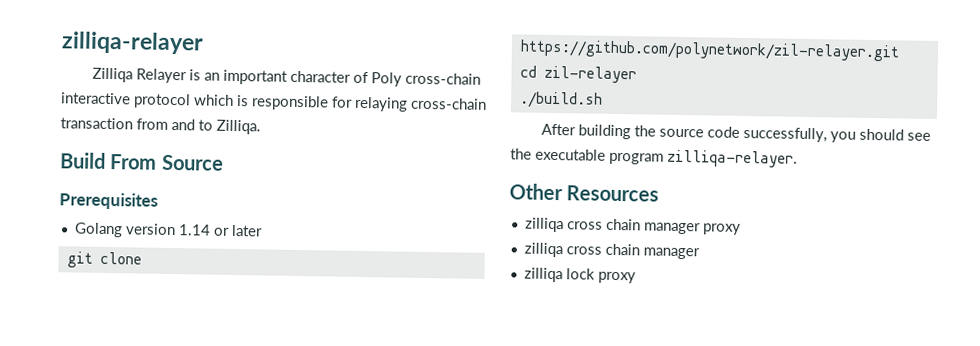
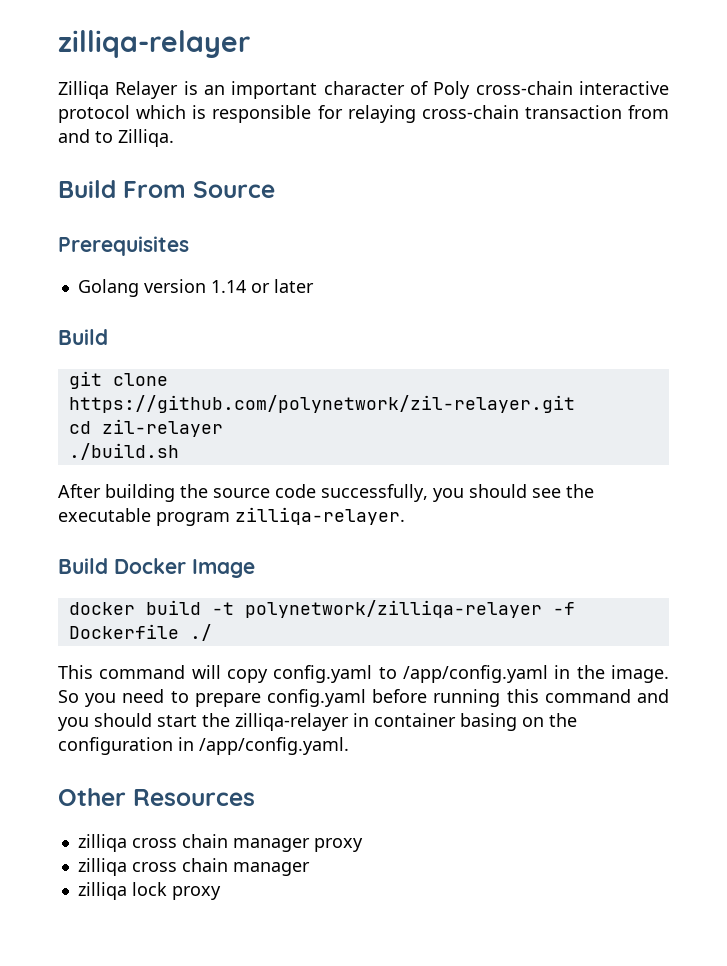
(263, 230) none -> [58,329,108,345] // Build
(798, 158) none -> [58,558,255,578] [68,600,575,618] [68,624,212,641] [58,665,669,683] [58,689,669,707] [58,713,577,731] [58,737,349,755] // Build Docker Image // docker build -t polynetwork/zilliqa-relayer -f Dockerfile ./ // This command will copy config.yaml to /app/config.yaml in the image. So you need to prepare config.yaml before running this command and you should start the zilliqa-relayer in container basing on the configuration in /app/config.yaml.

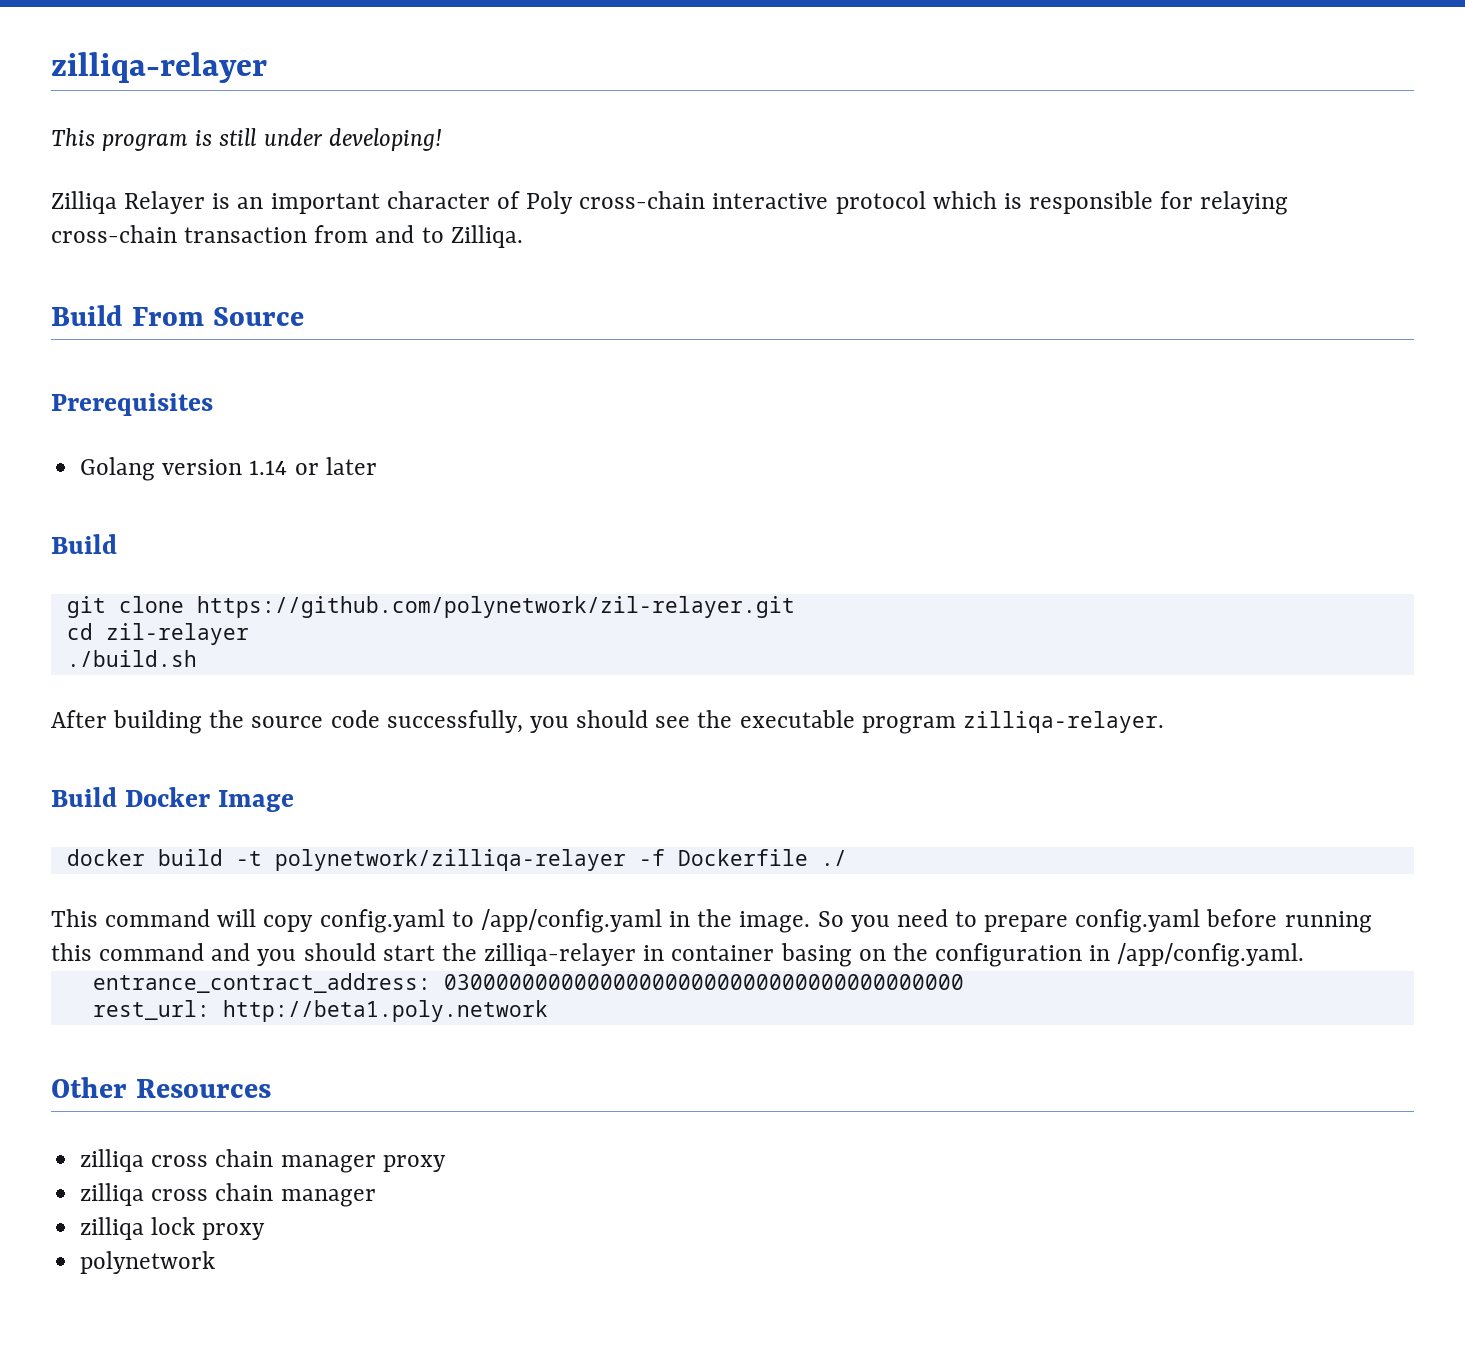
[58,30,250,58] zilliqa-relayer -> [51,52,267,83] [51,128,442,151] zilliqa-relayer // This program is still under developing!
(349, 746) none -> [92,973,964,993] [92,1000,548,1022] // entrance_contract_address: 0300000000000000000000000000000000000000 // rest_url: http://beta1.poly.network
(221, 893) none -> [80,1251,216,1274] // polynetwork

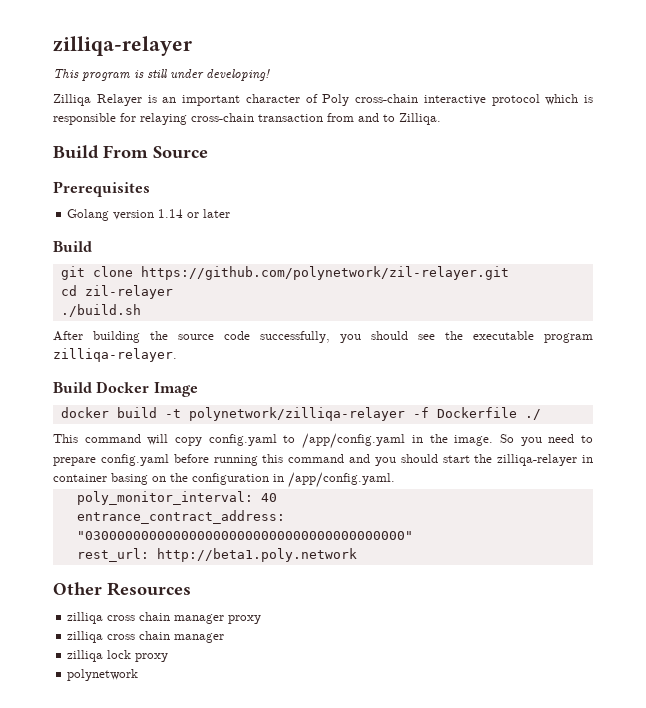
(1305, 955) none -> [76,491,277,505] // poly_monitor_interval: 40
[443,974,964,990] 0300000000000000000000000000000000000000 -> [76,531,413,540] "0300000000000000000000000000000000000000"

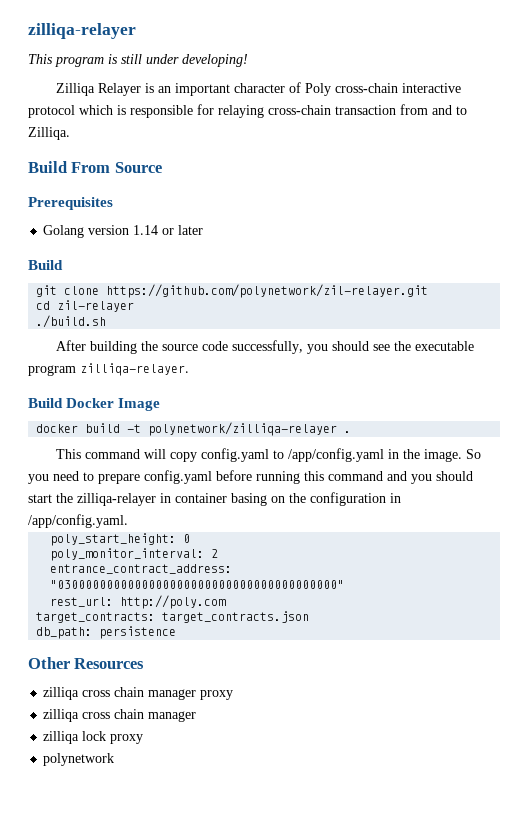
[412,407,541,420] -f Dockerfile ./ -> [344,431,352,433] .
(395, 480) none -> [50,533,191,546] // poly_start_height: 0
[260,493,277,502] 40 -> [211,549,219,558] 2
[156,548,357,562] http://beta1.poly.network -> [120,595,227,609] [36,611,310,623] [36,626,177,639] http://poly.com // target_contracts: target_contracts.json // db_path: persistence

